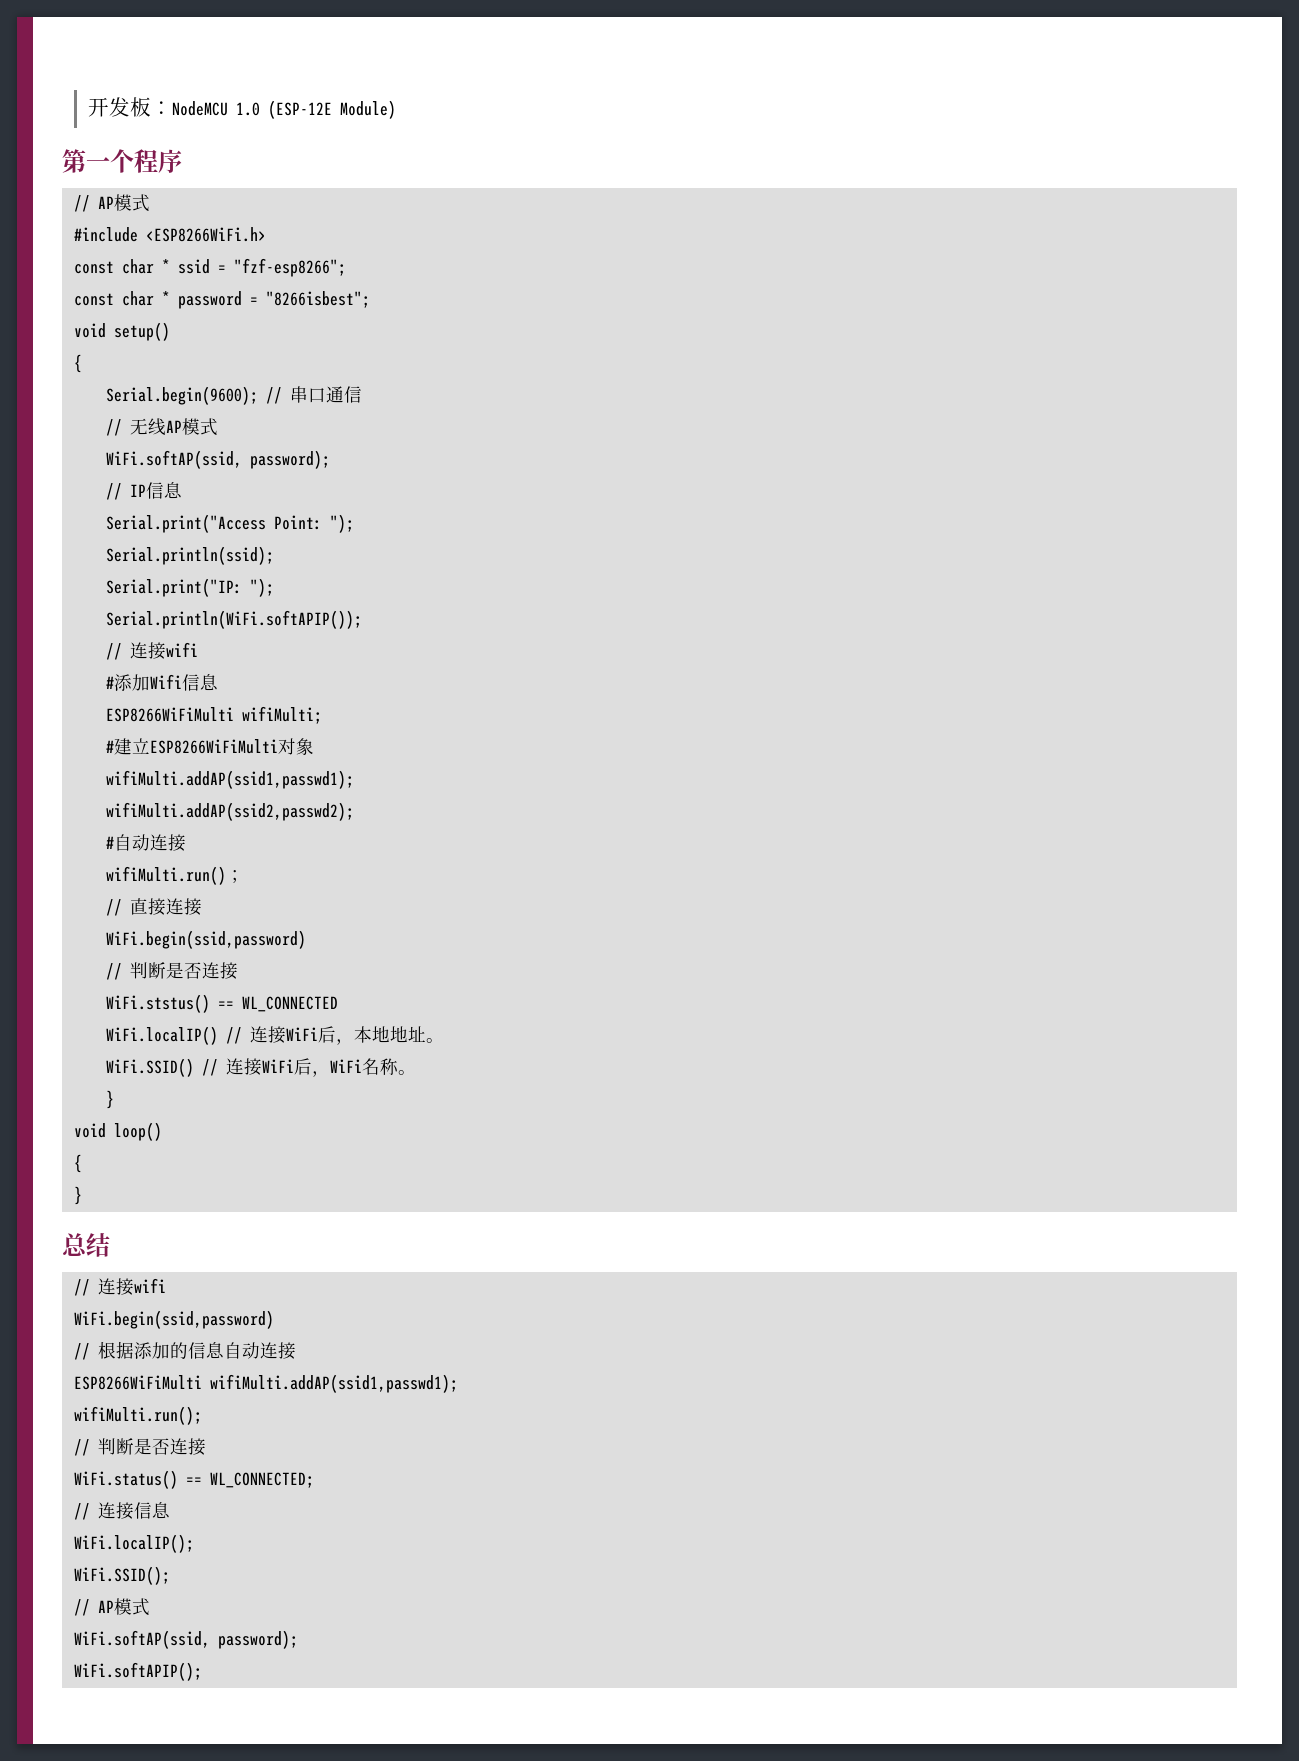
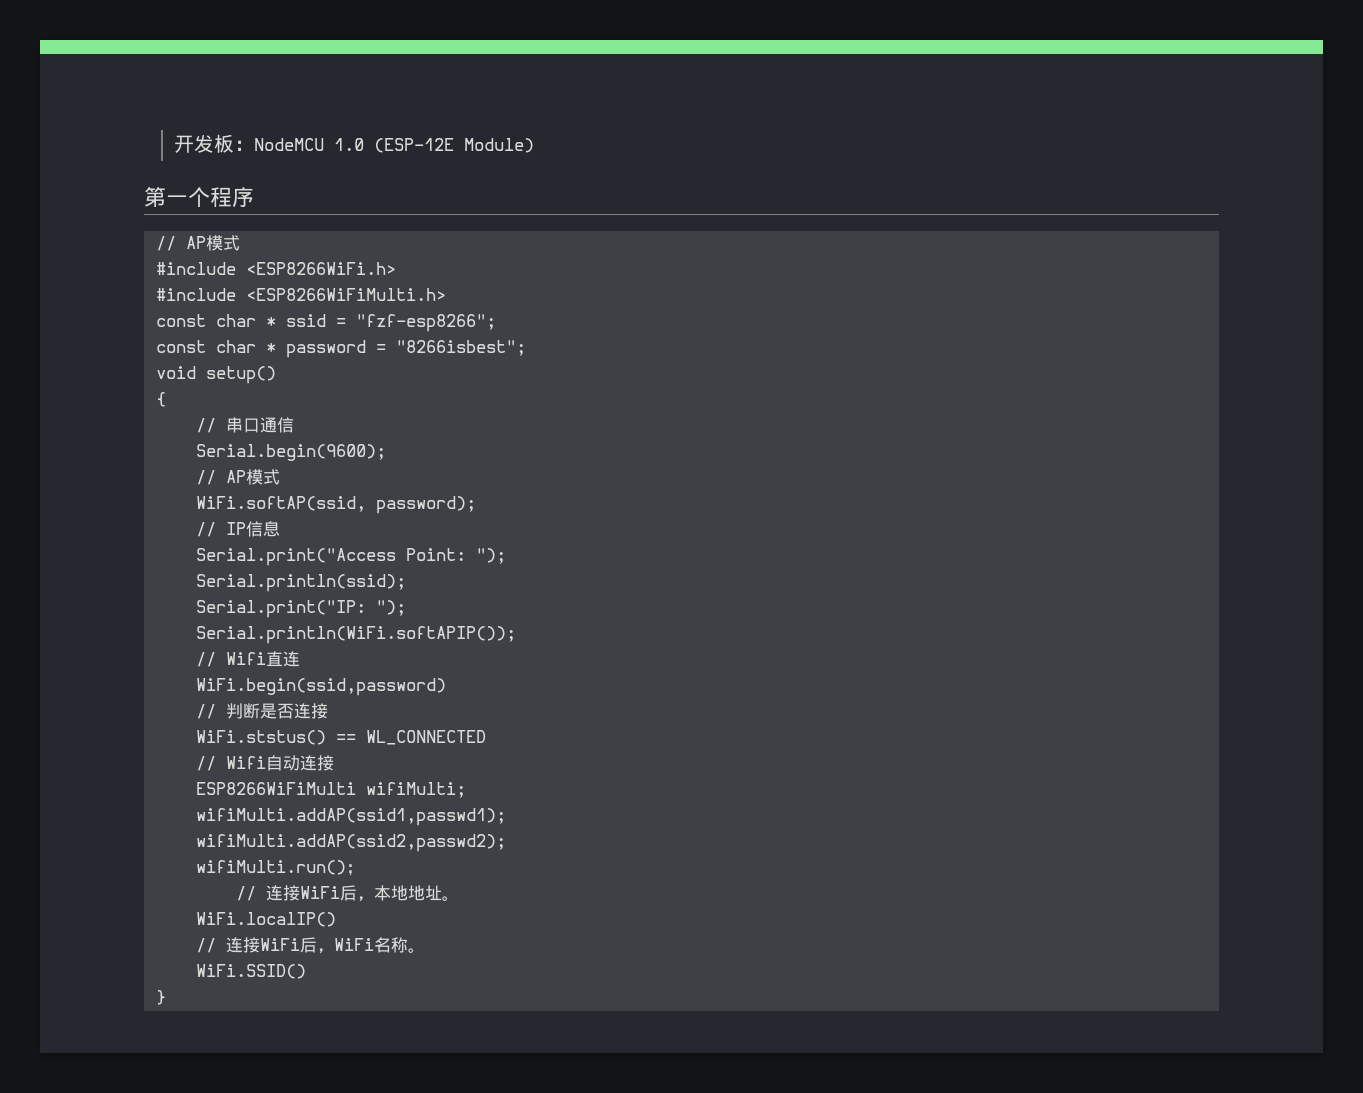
(267, 234) none -> [155,288,446,301] // #include <ESP8266WiFiMulti.h>
[106,386,259,405] Serial.begin(9600); -> (166, 399) none
[106,418,167,436] // // 无线 -> [195,444,386,461] [195,470,216,485] // Serial.begin(9600); // //
[130,642,199,660] [106,674,219,691] [106,706,323,724] [106,738,315,755] [106,770,355,789] [106,802,355,821] [106,834,187,852] [106,866,245,885] [106,898,203,916] 连接wifi // #添加Wifi信息 // ESP8266WiFiMulti wifiMulti; // #建立ESP8266WiFiMulti对象 // wifiMulti.addAP(ssid1,passwd1); // wifiMulti.addAP(ssid2,passwd2); // #自动连接 // wifiMulti.run()； // // 直接连接 -> [225,651,300,667] Wifi直连
[106,1026,219,1045] WiFi.localIP() -> [195,755,334,771] [195,782,466,798] [195,808,506,826] [195,834,506,852] [195,860,363,876] // Wifi自动连接 // ESP8266WiFiMulti wifiMulti; // wifiMulti.addAP(ssid1,passwd1); // wifiMulti.addAP(ssid2,passwd2); // wifiMulti.run()； //
[106,1058,195,1077] WiFi.SSID() -> [195,912,336,927] WiFi.localIP() //
[106,1090,115,1109] [74,1122,163,1141] [74,1154,83,1173] [74,1186,83,1205] [62,1233,110,1257] [74,1278,167,1296] [74,1310,275,1329] [74,1341,297,1360] [74,1374,459,1393] [74,1406,203,1425] [74,1438,207,1456] [74,1470,315,1489] [74,1502,171,1520] [74,1534,195,1553] [74,1566,171,1585] [74,1598,151,1616] [74,1630,299,1649] [74,1662,203,1681] } // void loop() // { // } // 总结 // // 连接wifi // WiFi.begin(ssid,password) // // 根据添加的信息自动连接 // ESP8266WiFiMulti wifiMulti.addAP(ssid1,passwd1); // wifiMulti.run(); // // 判断是否连接 // WiFi.status() == WL_CONNECTED; // // 连接信息 // WiFi.localIP(); // WiFi.SSID(); // // AP模式 // WiFi.softAP(ssid, password); // WiFi.softAPIP(); -> [195,964,306,979] [155,990,166,1005] WiFi.SSID() // }

